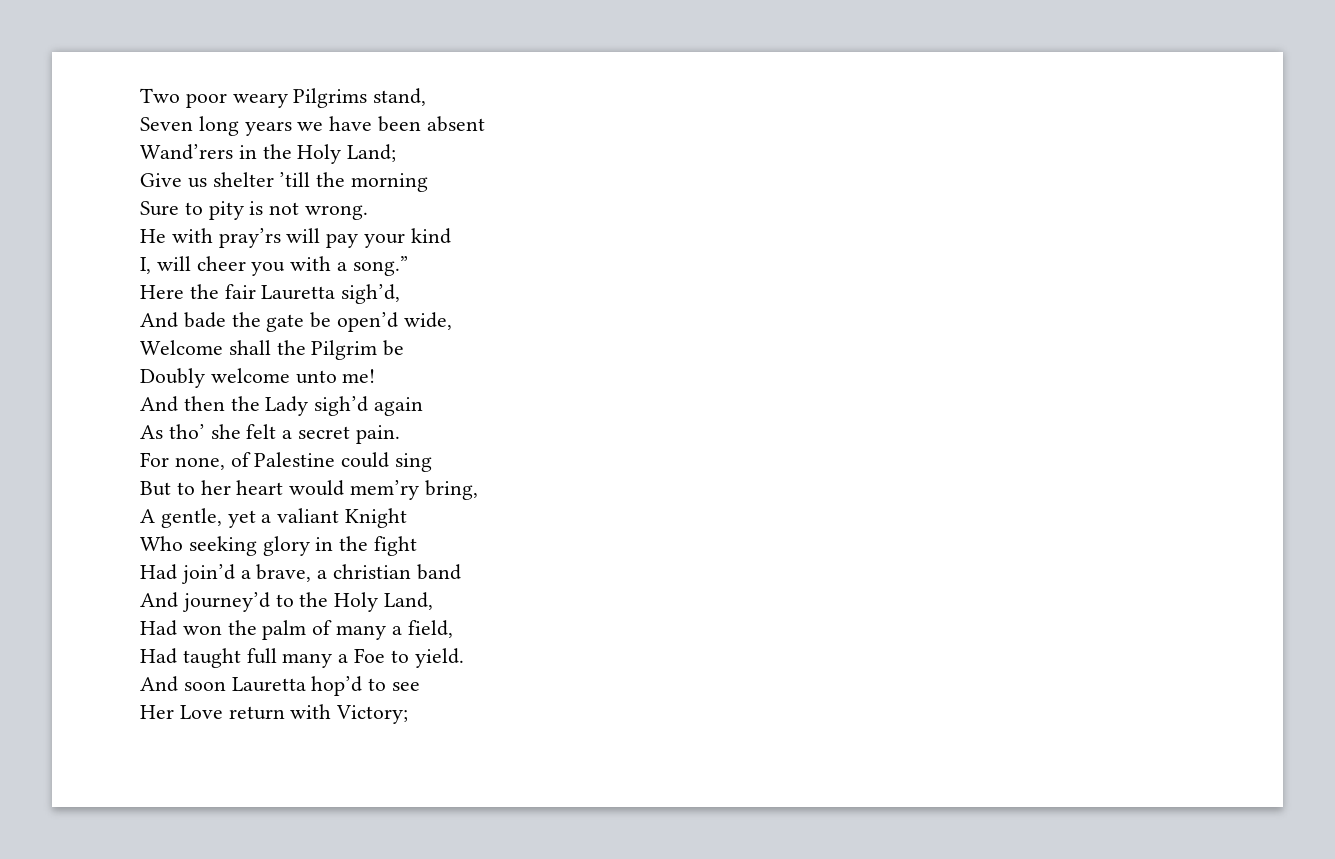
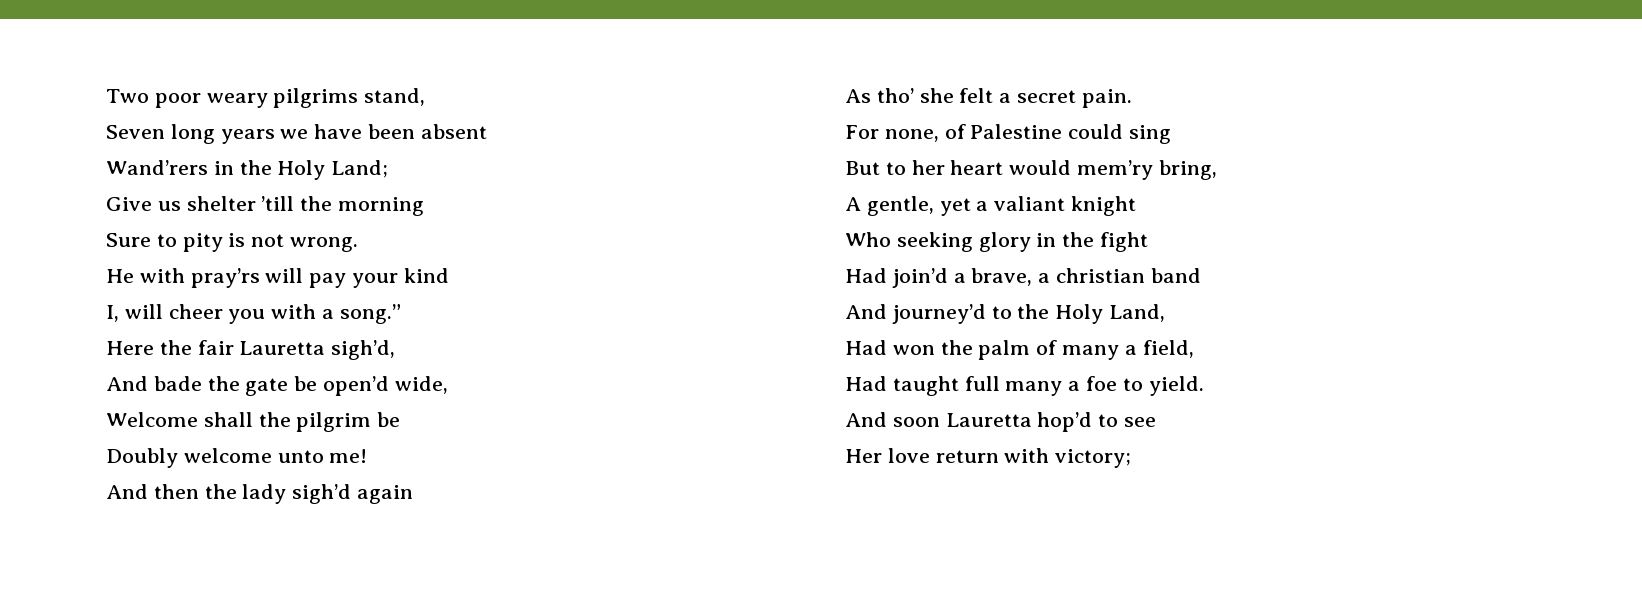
[293,88,368,108] Pilgrims -> [273,88,359,108] pilgrims
[311,340,378,360] Pilgrim -> [296,412,372,432] pilgrim
[265,396,309,416] Lady -> [242,484,287,504] lady
[345,508,408,528] Knight -> [1071,196,1137,216] knight
[354,648,386,663] Foe -> [1086,376,1118,391] foe
[179,705,223,719] Love -> [887,448,930,463] love
[336,705,409,724] Victory; -> [1055,449,1132,468] victory;

